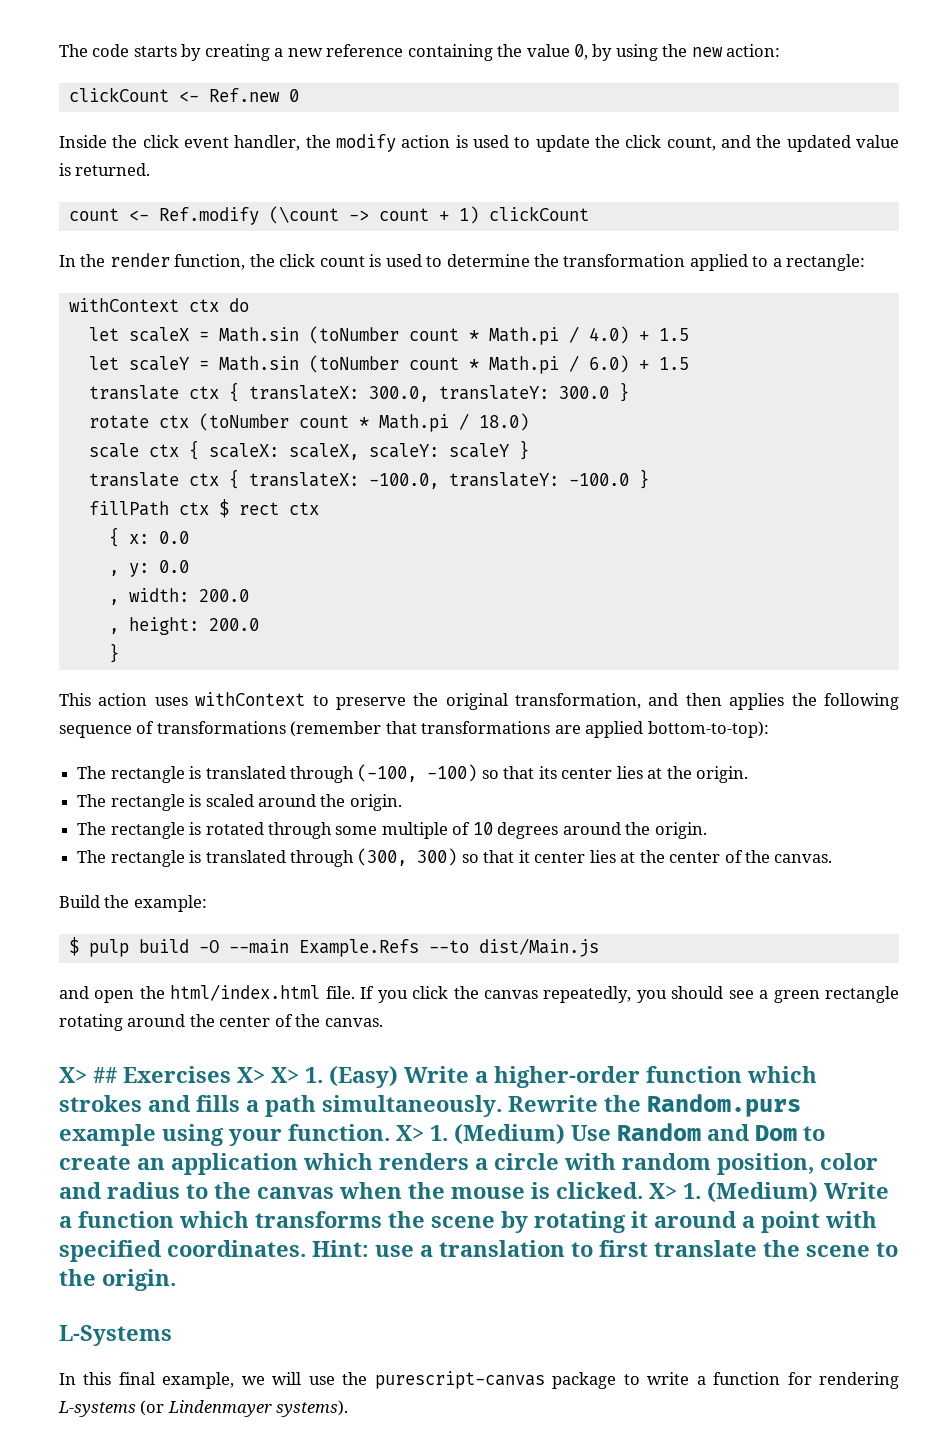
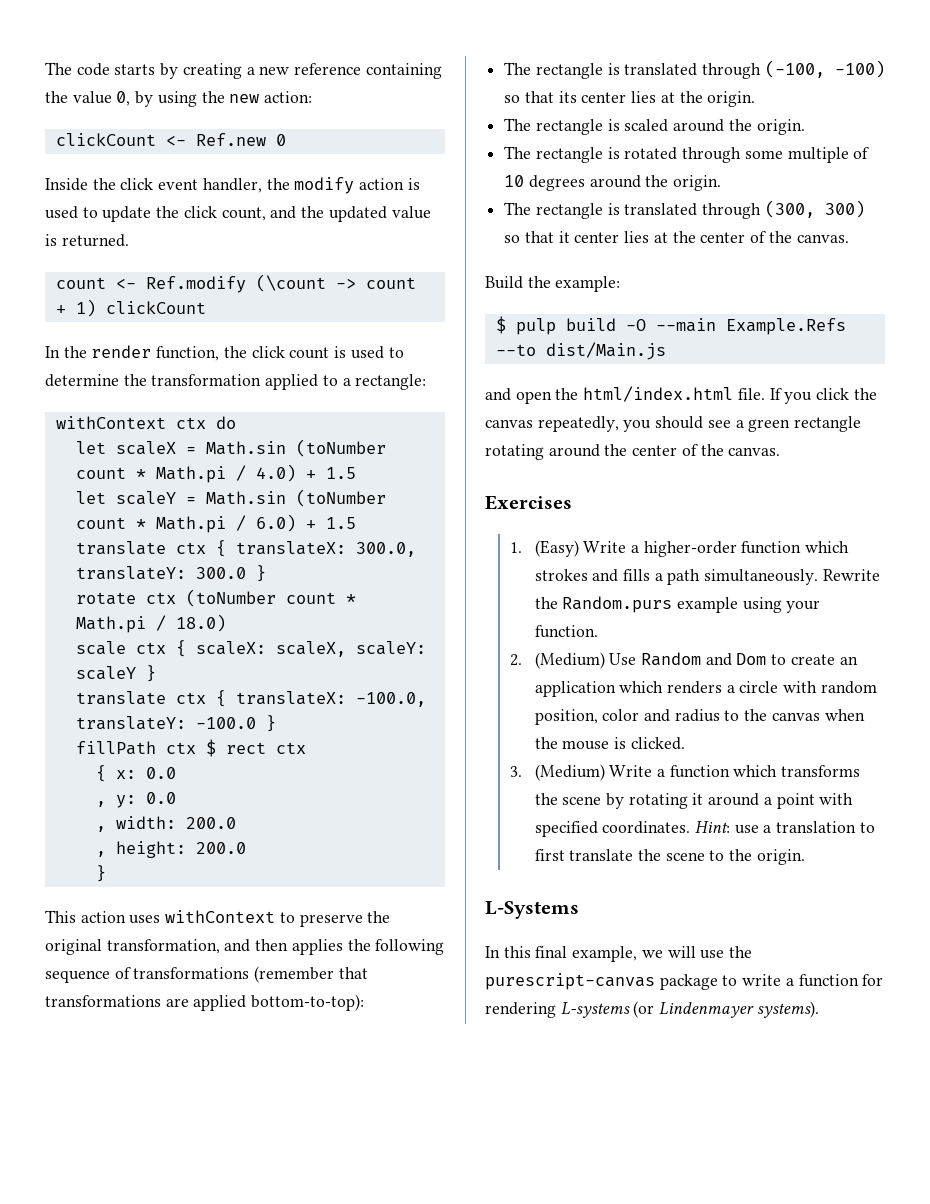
[59,1067,117,1083] X> ## -> (781, 451) none
[237,1067,299,1083] X> X> -> (572, 502) //
[396,1125,448,1141] X> 1. -> [509,654,522,666] // 2.
[649,1183,701,1199] X> 1. -> [509,766,522,777] // 3.

